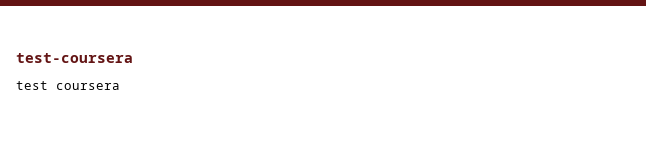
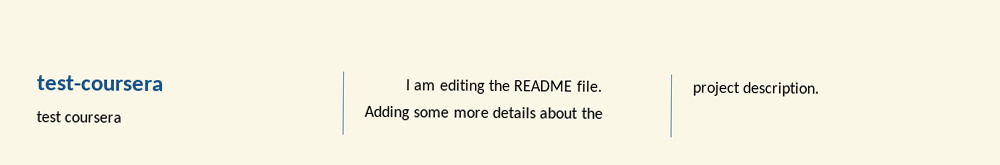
(120, 86) none -> [405,79,603,94] [364,105,603,121] [692,81,821,97] // I am editing the README file. Adding some more details about the project description.

